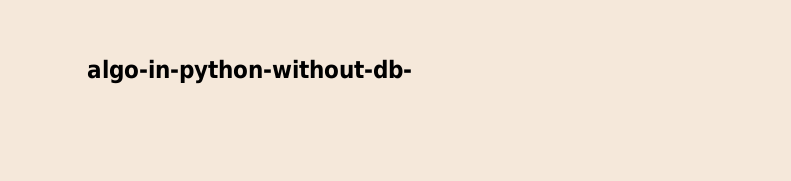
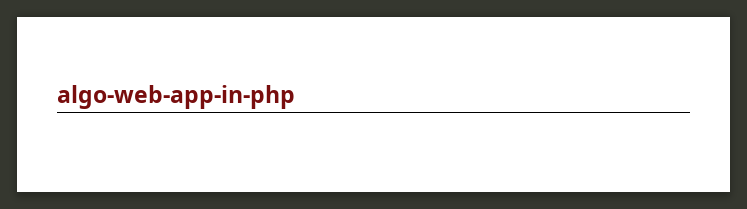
[87,59,412,84] algo-in-python-without-db- -> [57,85,295,109] algo-web-app-in-php

